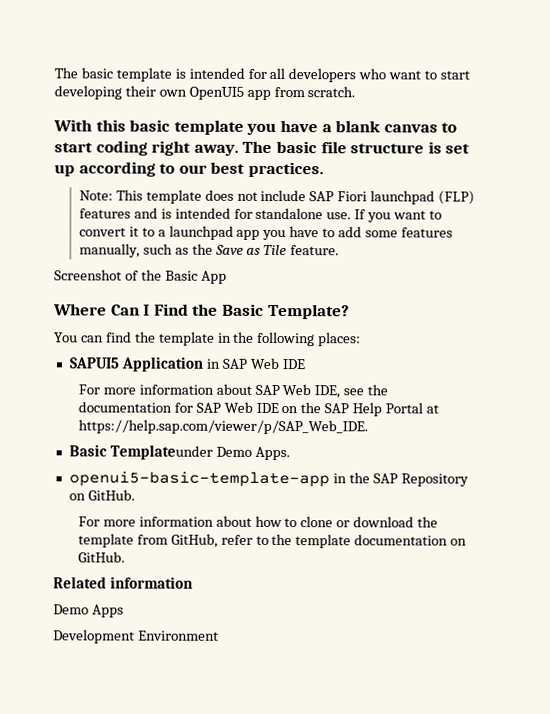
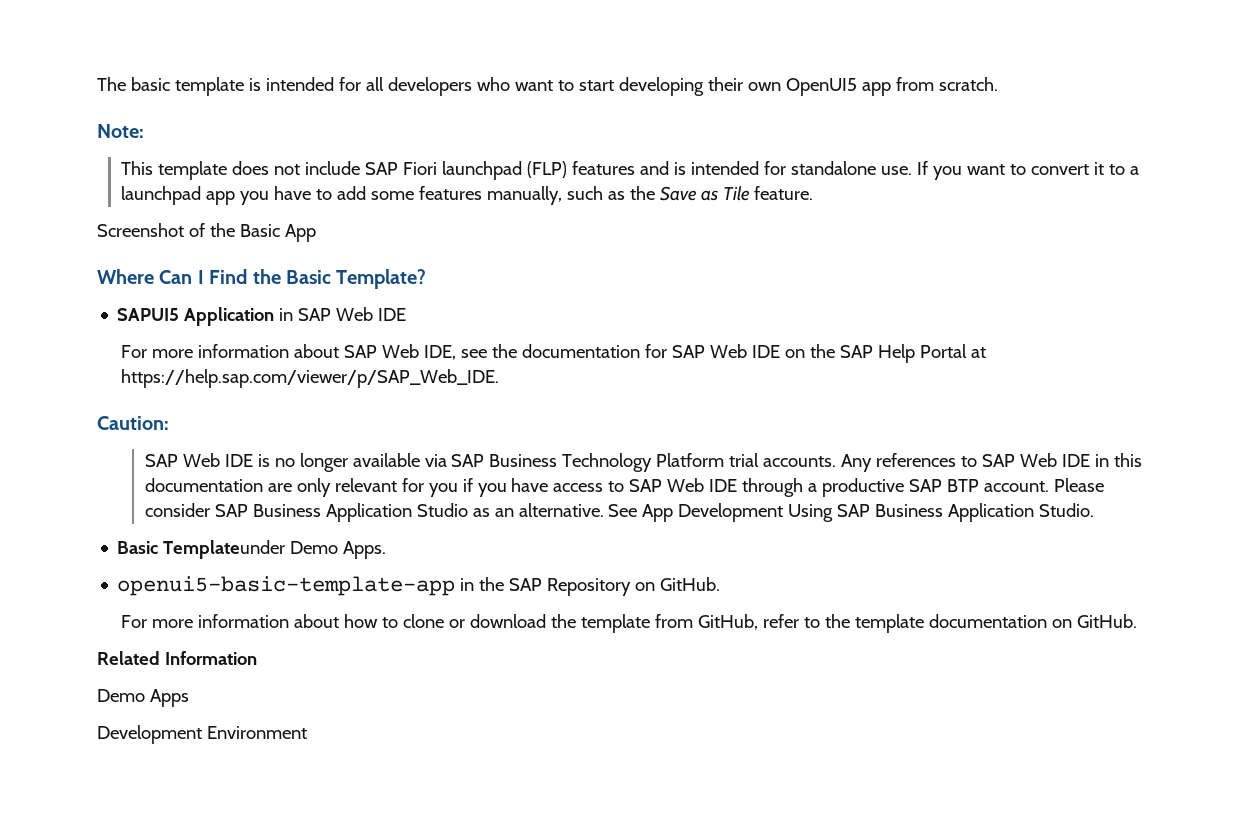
[53,119,458,136] [54,140,471,156] [54,161,324,178] [78,190,113,201] With this basic template you have a blank canvas to start coding right away. The basic file structure is set up according to our best practices. // Note: -> [97,124,144,138] Note: //
[54,331,362,347] // You can find the template in the following places: -> (427, 279) none
(368, 427) none -> [97,416,169,430] [144,453,1143,472] [144,478,1105,497] [144,503,1095,522] // Caution: // SAP Web IDE is no longer available via SAP Business Technology Platform trial accounts. Any references to SAP Web IDE in this documentation are only relevant for you if you have access to SAP Web IDE through a productive SAP BTP account. Please consider SAP Business Application Studio as an alternative. See App Development Using SAP Business Application Studio.
[109,576,193,589] information -> [164,651,257,665] Information

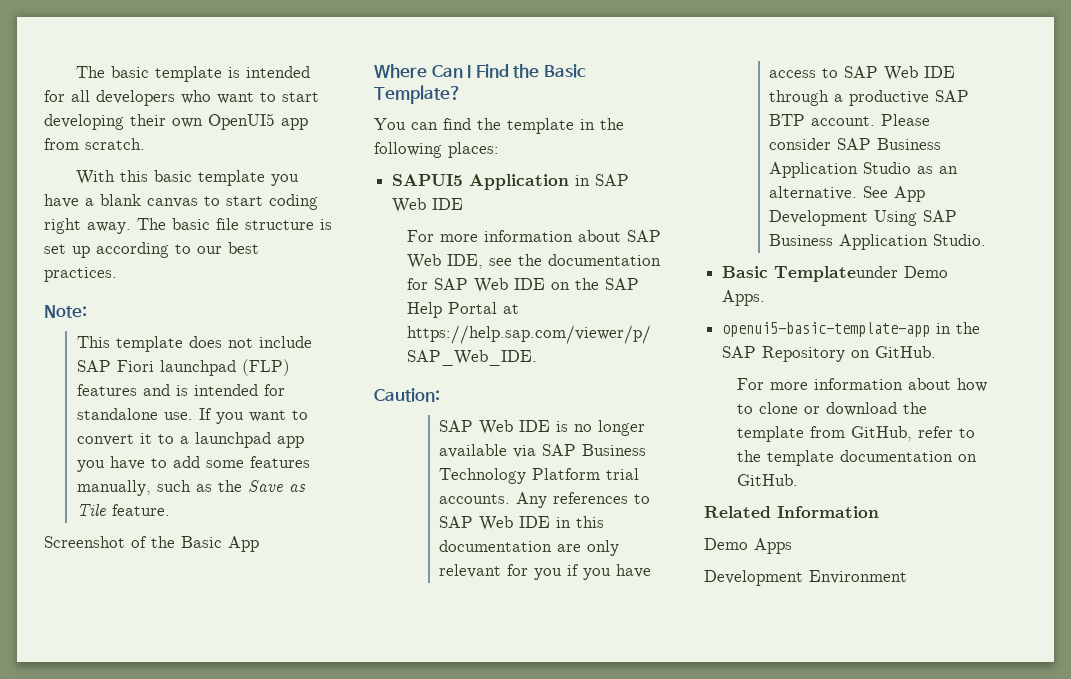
(998, 84) none -> [75,170,299,186] [44,194,318,210] [44,218,332,234] [44,242,259,258] [44,267,117,282] // With this basic template you have a blank canvas to start coding right away. The basic file structure is set up according to our best practices.
(427, 279) none -> [374,118,624,134] [374,142,499,158] // You can find the template in the following places:

